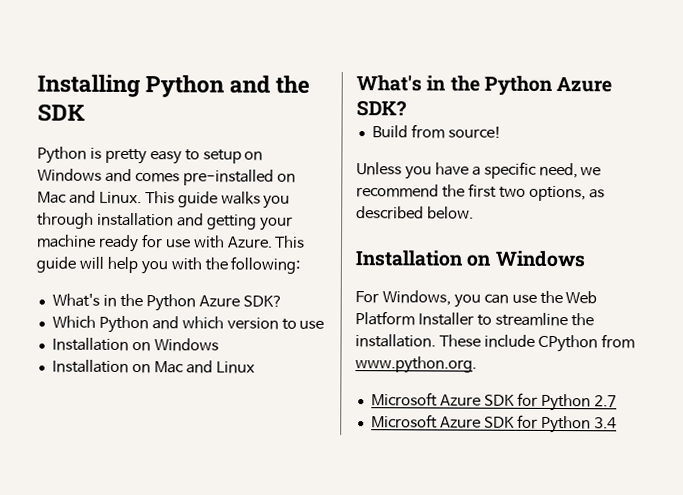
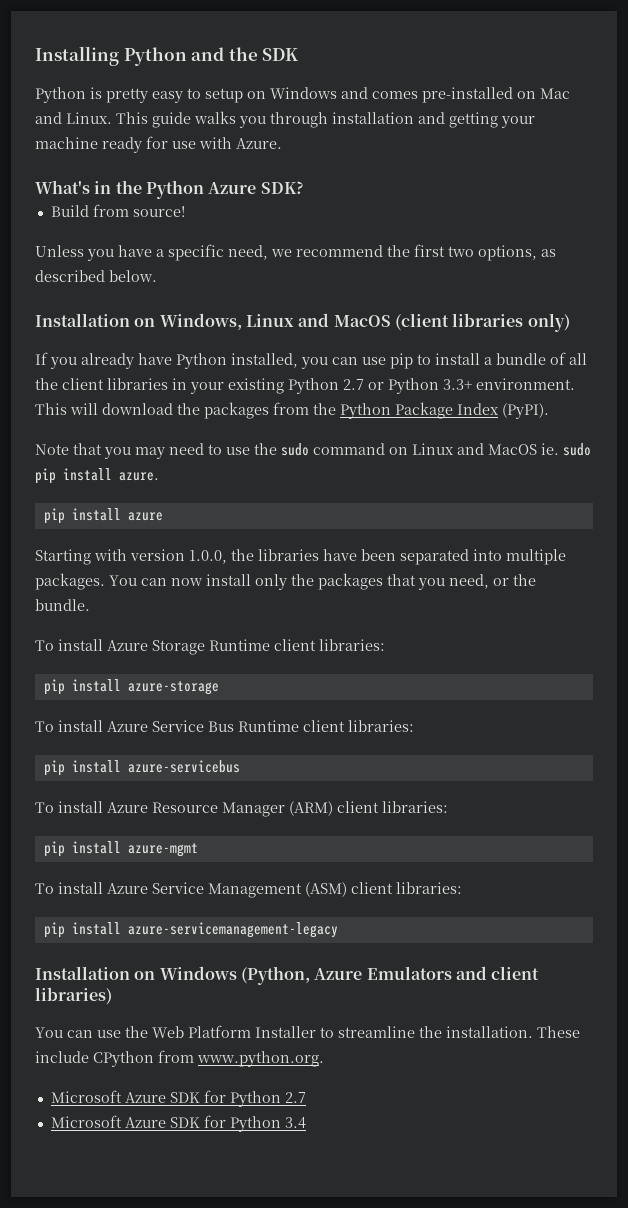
[274,235,306,248] [36,256,301,275] [51,293,283,312] [51,315,325,334] [51,337,219,352] [51,359,255,374] This guide will help you with the following: // What's in the Python Azure SDK? // Which Python and which version to use // Installation on Windows // Installation on Mac and Linux -> (282, 143) none
[494,250,585,268] [355,290,481,308] Windows // For Windows, you -> [159,313,570,332] [35,352,587,369] [35,378,575,394] [35,402,549,419] [35,443,591,459] [35,468,159,484] [43,508,163,524] [35,549,566,565] [35,573,536,590] [35,599,90,611] [35,639,385,655] [43,679,219,695] [35,720,414,732] [43,760,240,776] [35,801,448,817] [43,841,198,857] [35,882,462,898] [43,922,338,938] [35,966,540,985] [35,987,112,1005] [35,1027,63,1038] Windows, Linux and MacOS (client libraries only) // If you already have Python installed, you can use pip to install a bundle of all the client libraries in your existing Python 2.7 or Python 3.3+ environment. This will download the packages from the Python Package Index (PyPI). // Note that you may need to use the sudo command on Linux and MacOS ie. sudo pip install azure. // pip install azure // Starting with version 1.0.0, the libraries have been separated into multiple packages. You can now install only the packages that you need, or the bundle. // To install Azure Storage Runtime client libraries: // pip install azure-storage // To install Azure Service Bus Runtime client libraries: // pip install azure-servicebus // To install Azure Resource Manager (ARM) client libraries: // pip install azure-mgmt // To install Azure Service Management (ASM) client libraries: // pip install azure-servicemanagement-legacy // Installation on Windows (Python, Azure Emulators and client libraries) // You

